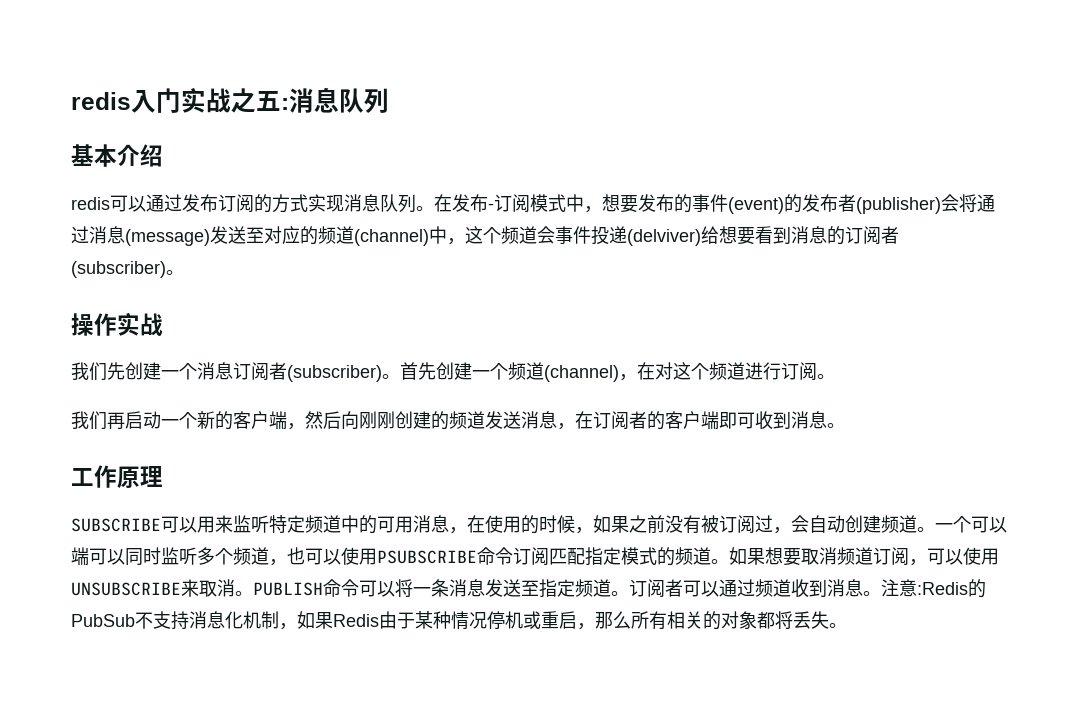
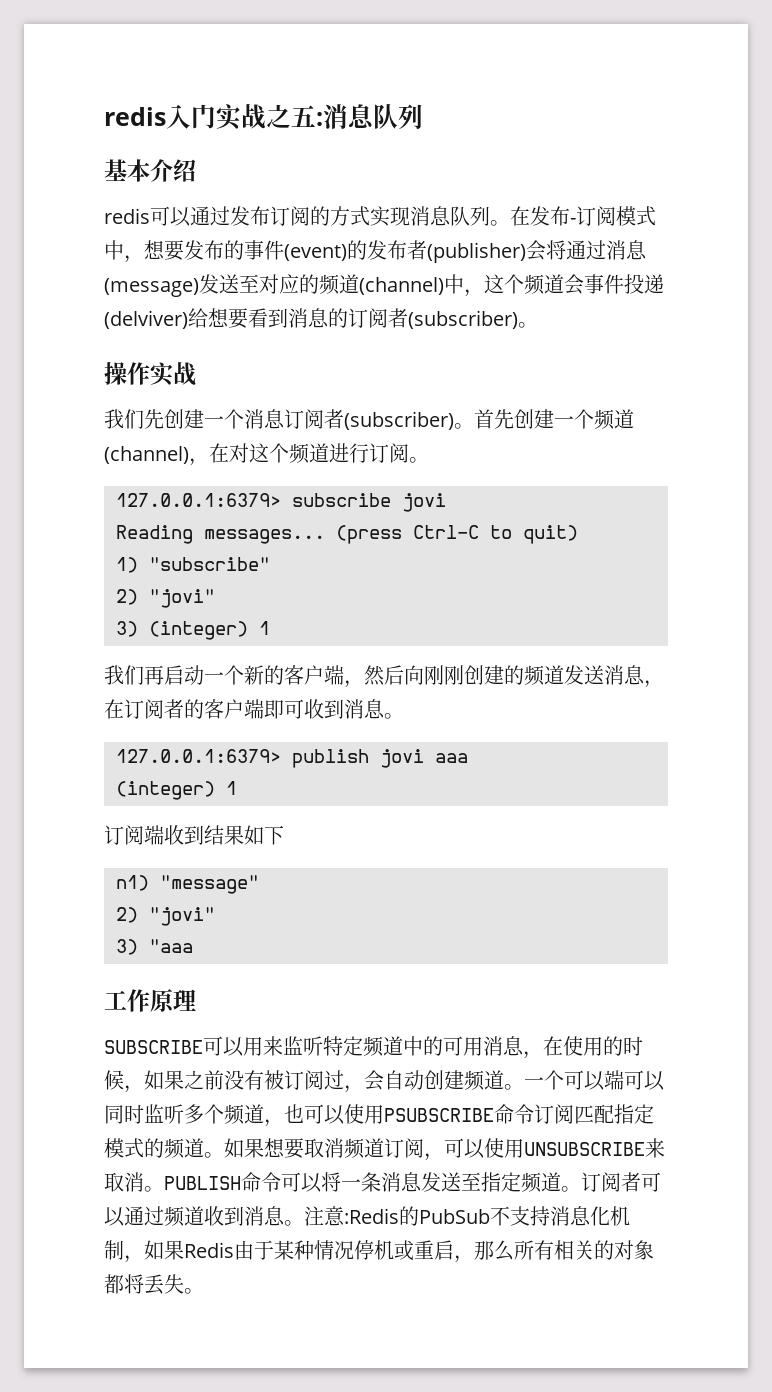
(835, 376) none -> [116,493,446,512] [116,525,578,544] [116,557,270,573] [116,589,215,608] [116,621,270,640] // 127.0.0.1:6379> subscribe jovi // Reading messages... (press Ctrl-C to quit) // 1) "subscribe" // 2) "jovi" // 3) (integer) 1
(845, 425) none -> [116,749,468,768] [116,781,237,800] [104,825,284,845] [116,875,259,894] [116,907,215,926] [116,939,193,955] // 127.0.0.1:6379> publish jovi aaa // (integer) 1 // 订阅端收到结果如下 // n1) "message" // 2) "jovi" // 3) "aaa

